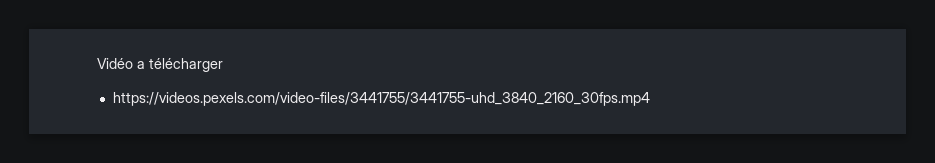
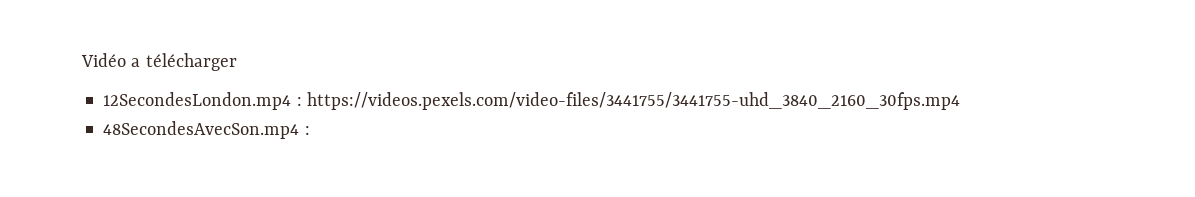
(223, 65) none -> [103,92,302,110] 12SecondesLondon.mp4 :
(650, 99) none -> [103,121,310,139] // 48SecondesAvecSon.mp4 :

